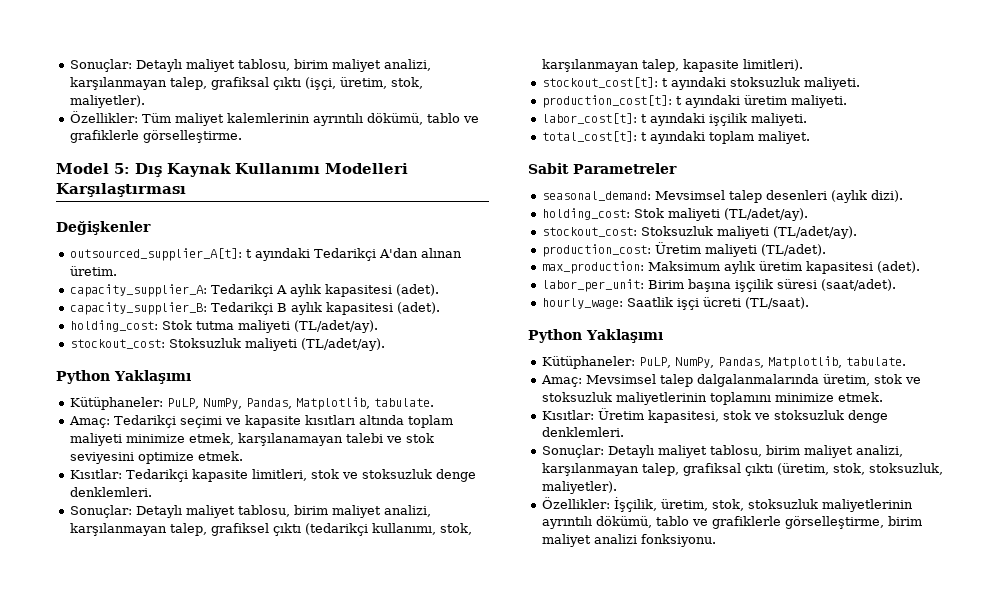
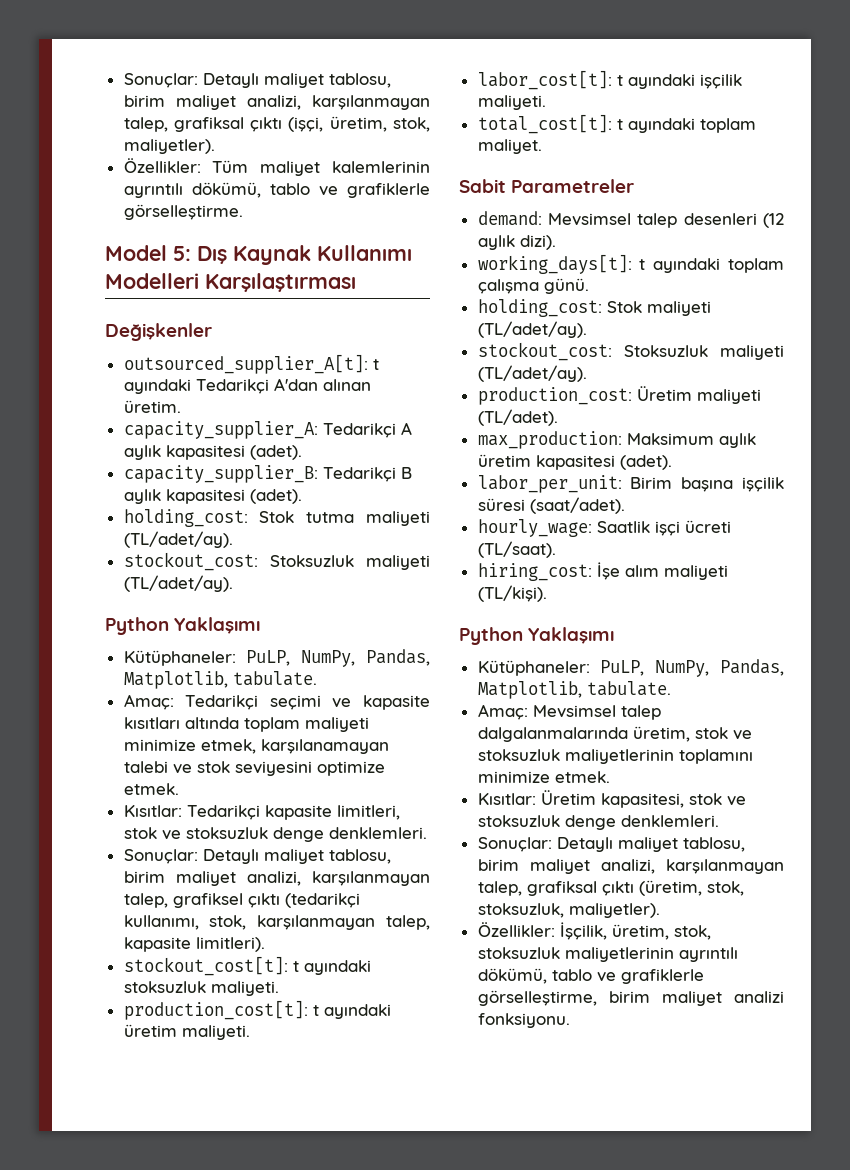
[542,191,652,201] seasonal_demand: -> [477,211,542,226] demand:
[831,190,868,203] (aylık -> [763,213,784,228] [477,235,515,250] (12 aylık
(904, 196) none -> [477,254,784,274] [477,278,589,294] // working_days[t]: t ayındaki toplam çalışma günü.
(810, 303) none -> [477,562,728,581] [477,585,547,602] // hiring_cost: İşe alım maliyeti (TL/kişi).

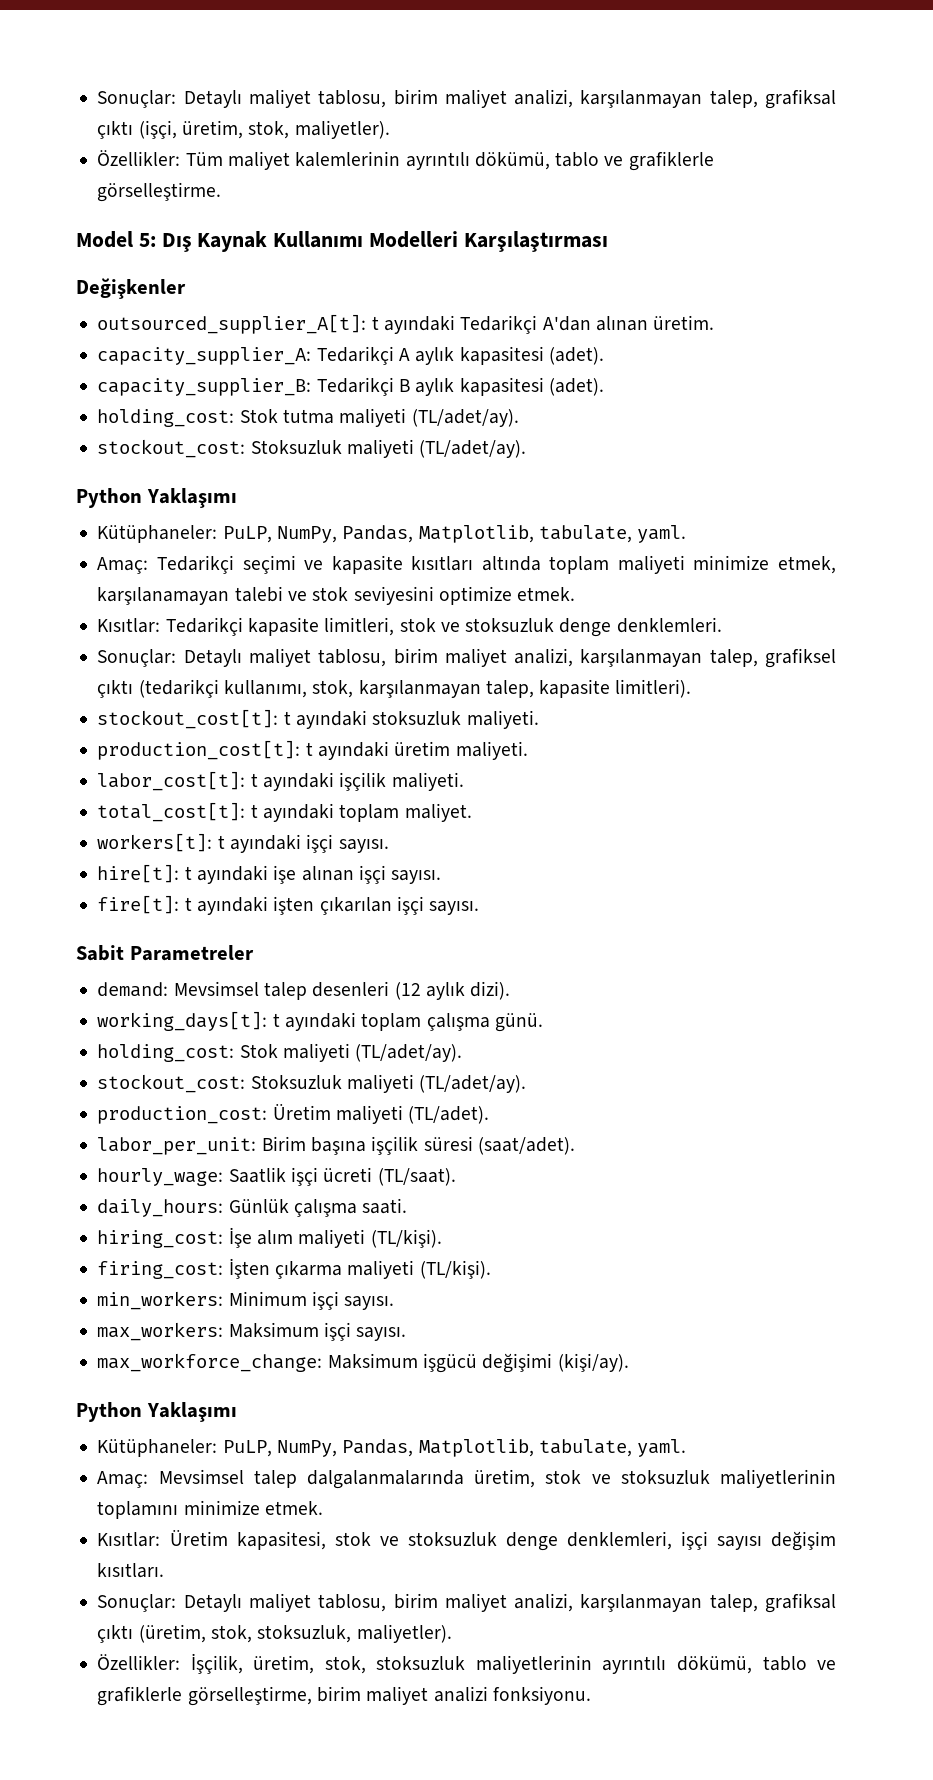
[232,671,317,686] tabulate. -> [538,525,687,543] tabulate, yaml.
(542, 146) none -> [97,833,389,853] [97,864,442,884] [97,895,480,915] // workers[t]: t ayındaki işçi sayısı. // hire[t]: t ayındaki işe alınan işçi sayısı. // fire[t]: t ayındaki işten çıkarılan işçi sayısı.
[477,431,756,449] [477,454,672,470] // max_production: Maksimum aylık üretim kapasitesi (adet). -> (490, 1115) none
(556, 549) none -> [97,1198,408,1217] // daily_hours: Günlük çalışma saati.
[459,627,615,645] [477,659,784,677] [477,681,671,699] // Python Yaklaşımı // Kütüphaneler: PuLP, NumPy, Pandas, Matplotlib, tabulate. -> [97,1258,491,1279] [97,1291,395,1310] [97,1322,407,1341] [97,1353,629,1373] [76,1402,237,1422] [97,1439,687,1457] // firing_cost: İşten çıkarma maliyeti (TL/kişi). // min_workers: Minimum işçi sayısı. // max_workers: Maksimum işçi sayısı. // max_workforce_change: Maksimum işgücü değişimi (kişi/ay). // Python Yaklaşımı // Kütüphaneler: PuLP, NumPy, Pandas, Matplotlib, tabulate, yaml.
[620,815,719,827] denklemleri. -> [566,1531,836,1551] [97,1563,165,1578] denklemleri, işçi sayısı değişim kısıtları.

